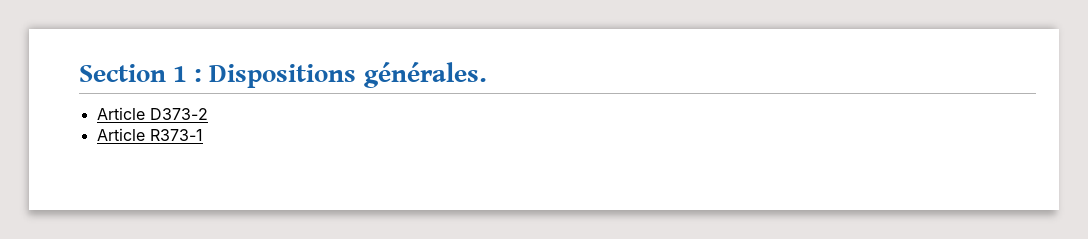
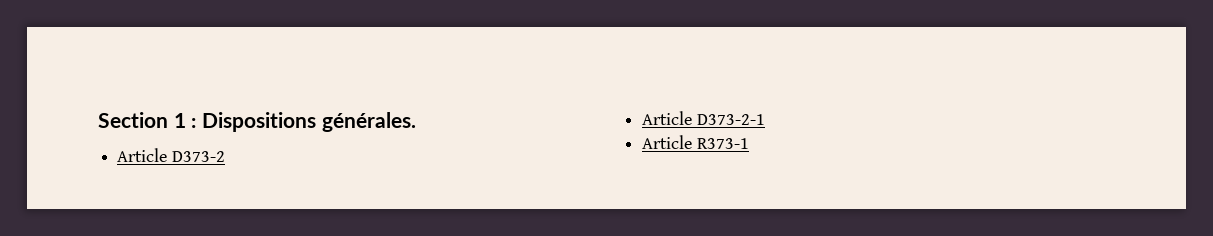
(208, 114) none -> [642,111,765,125] // Article D373-2-1

